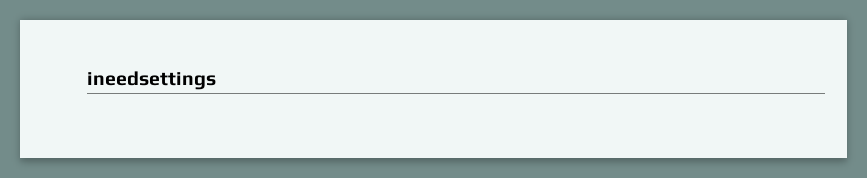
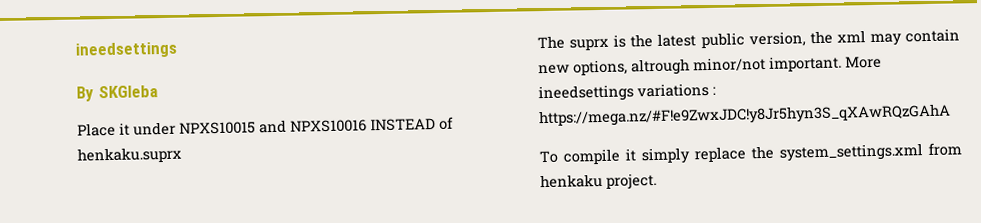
[87,71,216,90] ineedsettings -> [75,41,177,59] [76,85,158,102] [77,116,454,137] [77,146,182,164] [537,28,960,51] [538,55,882,76] [538,83,716,103] [539,103,951,128] [539,142,962,165] [540,172,657,190] ineedsettings // By SKGleba // Place it under NPXS10015 and NPXS10016 INSTEAD of henkaku.suprx // The suprx is the latest public version, the xml may contain new options, altrough minor/not important. More ineedsettings variations : https://mega.nz/#F!e9ZwxJDC!y8Jr5hyn3S_qXAwRQzGAhA // To compile it simply replace the system_settings.xml from henkaku project.

